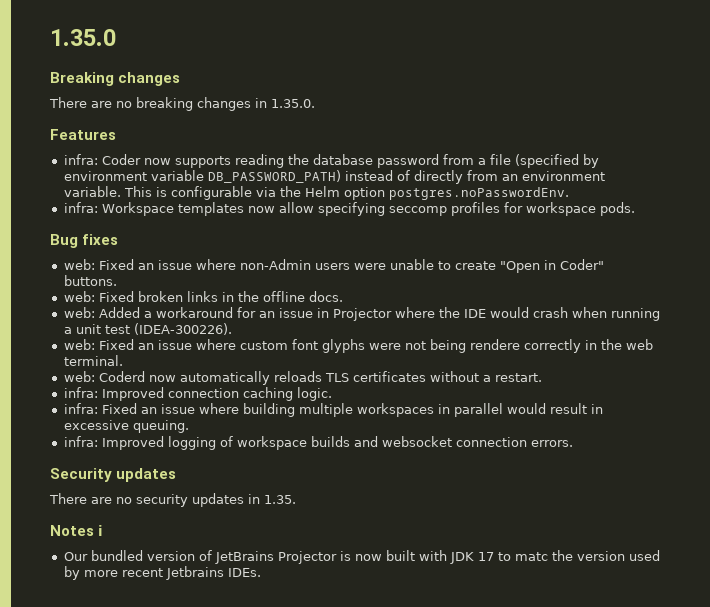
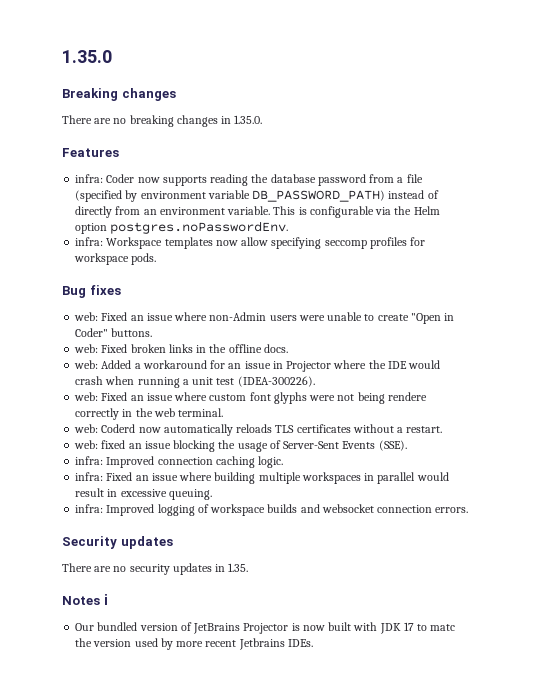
(542, 377) none -> [74,440,407,452] // web: fixed an issue blocking the usage of Server-Sent Events (SSE).

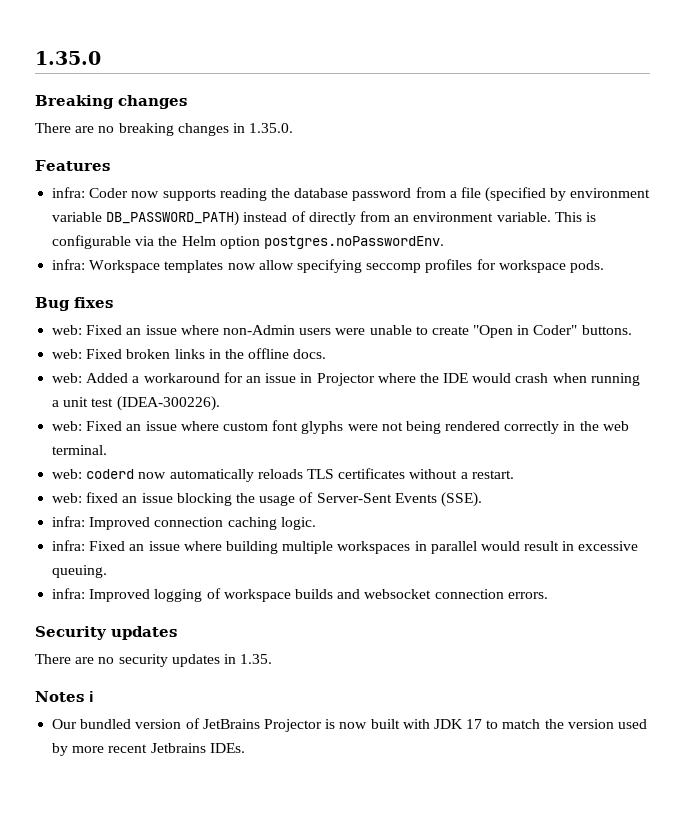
[387,392,427,401] rendere -> [445,421,501,431] rendered
[101,424,136,433] Coderd -> [86,469,135,479] coderd
[430,624,456,631] matc -> [502,719,541,729] match

